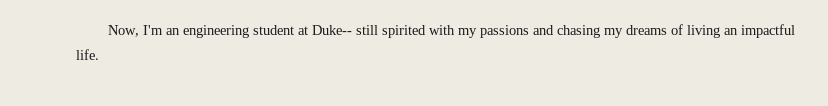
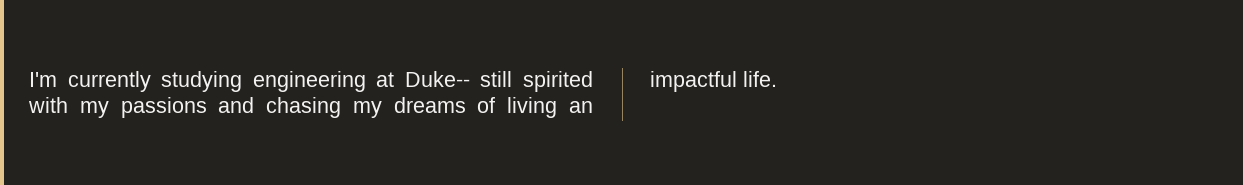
[108,25,295,38] Now, I'm an engineering student -> [29,71,366,92] I'm currently studying engineering

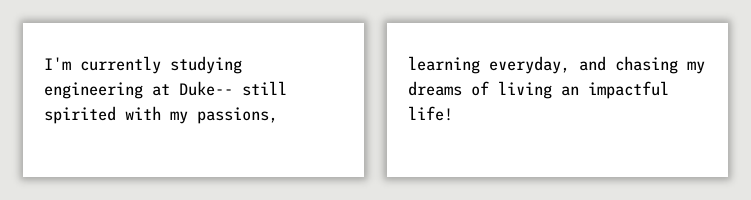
[120,97,207,118] passions -> [197,107,278,124] [408,56,570,74] passions, learning everyday,
[743,71,777,87] life. -> [408,106,453,121] life!

